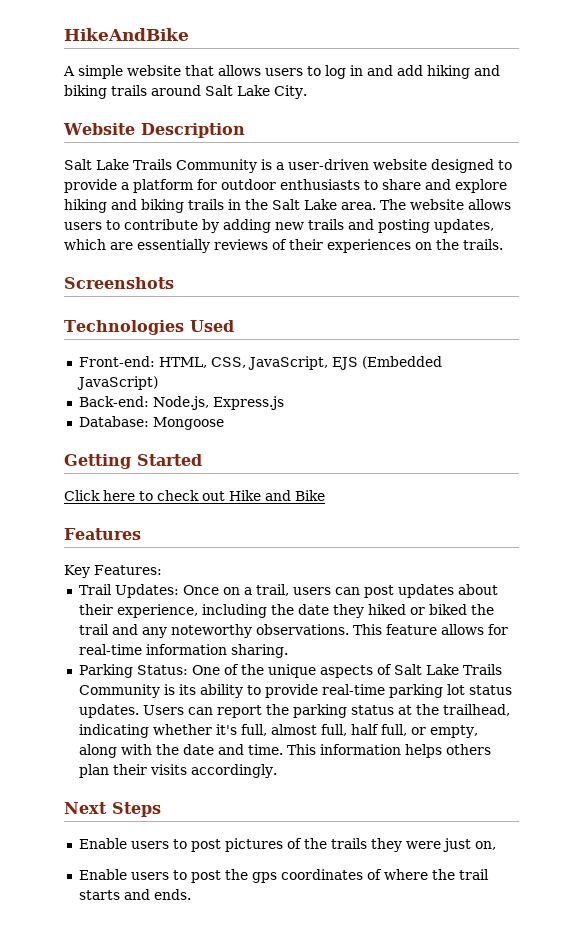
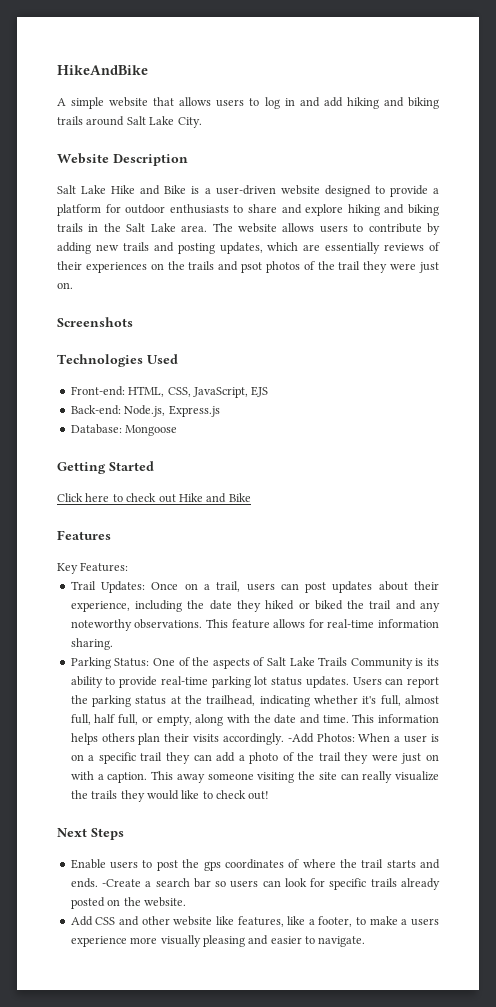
[133,159,257,173] Trails Community -> [111,185,187,195] Hike and Bike
[463,239,503,250] trails. -> [188,261,440,273] [57,282,73,289] trails and psot photos of the trail they were just on.
[361,356,442,369] [76,376,158,390] (Embedded JavaScript) -> (269, 391) none
[267,664,316,678] unique -> (210, 661) none
[64,802,161,817] [78,838,496,852] // Next Steps // Enable users to post pictures of the trails they were just on, -> [287,733,439,743] [70,752,440,764] [70,771,439,783] [70,790,270,802] [57,828,124,840] -Add Photos: When a user is on a specific trail they can add a photo of the trail they were just on with a caption. This away someone visiting the site can really visualize the trails they would like to check out! // Next Steps
(191, 894) none -> [102,878,440,890] [70,897,186,909] [70,916,439,927] [70,935,366,947] -Create a search bar so users can look for specific trails already posted on the website. // Add CSS and other website like features, like a footer, to make a users experience more visually pleasing and easier to navigate.

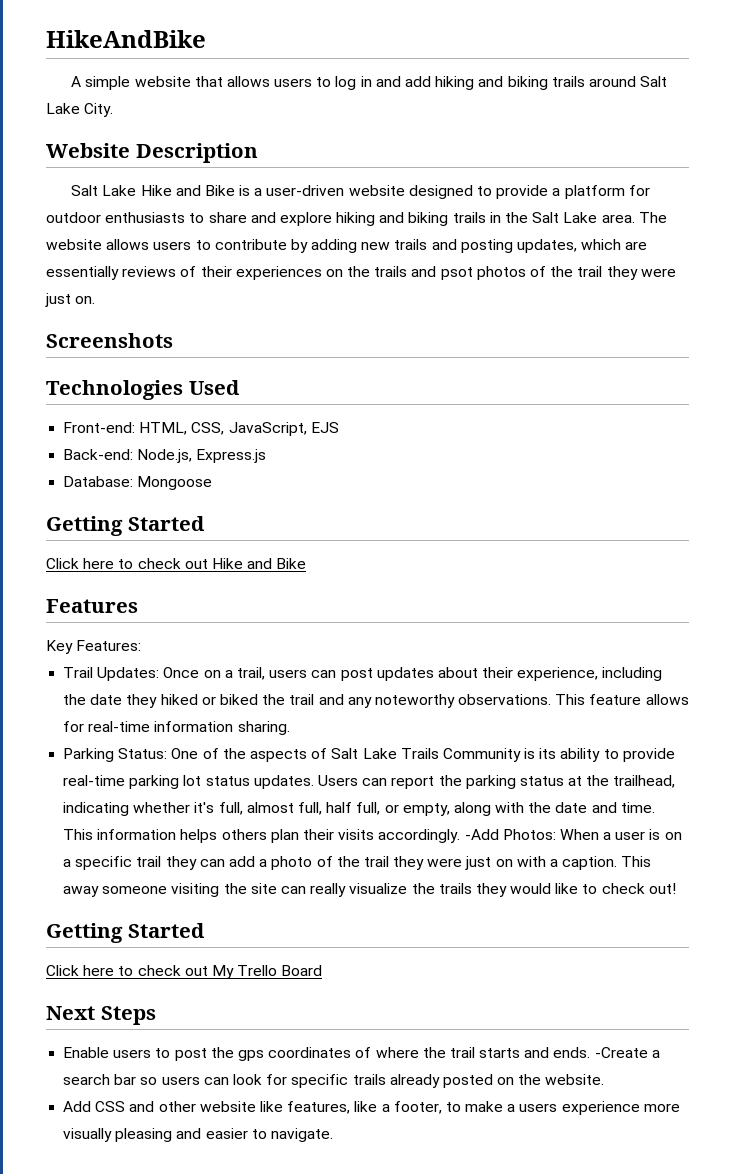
(270, 795) none -> [46,923,205,943] [46,965,323,979] // Getting Started // Click here to check out My Trello Board

